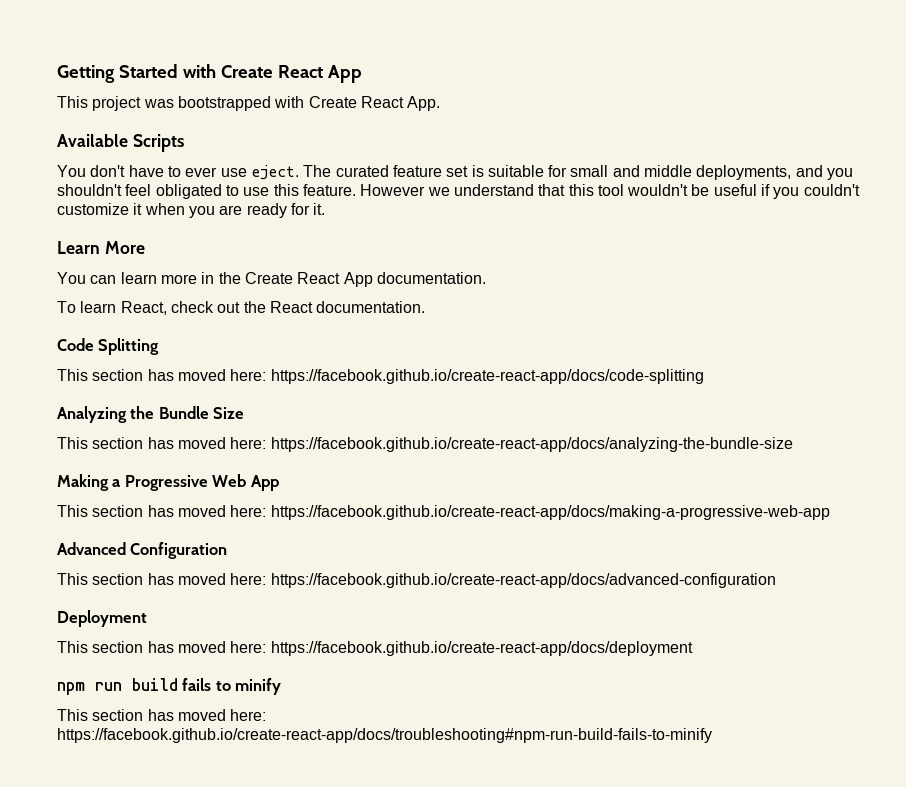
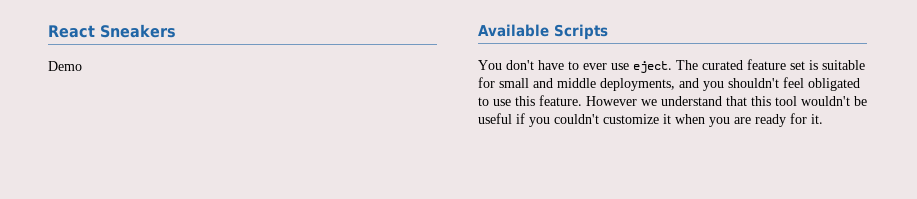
[57,64,362,83] [57,96,441,111] Getting Started with Create React App // This project was bootstrapped with Create React App. -> [48,24,176,38] [48,61,82,71] React Sneakers // Demo
[57,241,145,254] [57,272,486,287] [57,301,426,315] [57,338,160,355] [57,369,704,384] [57,406,245,423] [57,437,793,452] [57,474,279,491] [57,505,830,520] [57,542,228,559] [57,573,776,588] [57,610,147,627] [57,641,693,656] [57,678,282,695] [57,709,267,721] [57,728,712,743] // Learn More // You can learn more in the Create React App documentation. // To learn React, check out the React documentation. // Code Splitting // This section has moved here: https://facebook.github.io/create-react-app/docs/code-splitting // Analyzing the Bundle Size // This section has moved here: https://facebook.github.io/create-react-app/docs/analyzing-the-bundle-size // Making a Progressive Web App // This section has moved here: https://facebook.github.io/create-react-app/docs/making-a-progressive-web-app // Advanced Configuration // This section has moved here: https://facebook.github.io/create-react-app/docs/advanced-configuration // Deployment // This section has moved here: https://facebook.github.io/create-react-app/docs/deployment // npm run build fails to minify // This section has moved here: https://facebook.github.io/create-react-app/docs/troubleshooting#npm-run-build-fails-to-minify -> (823, 119) none

